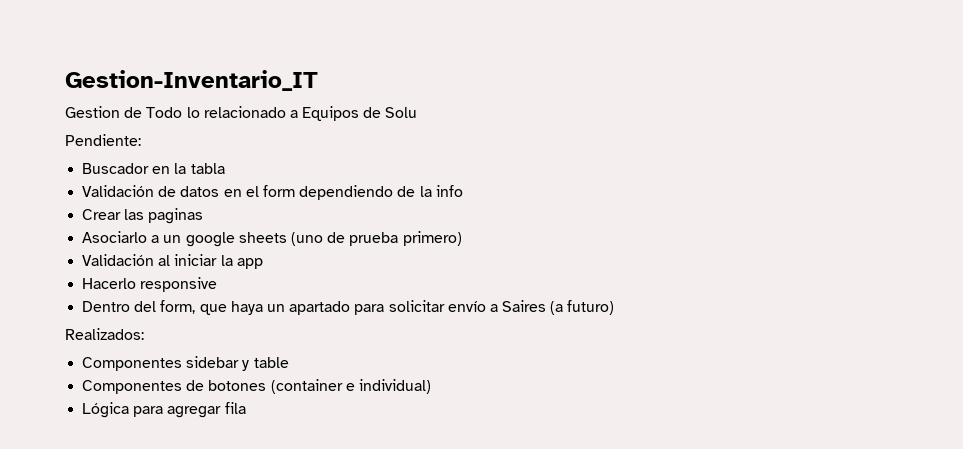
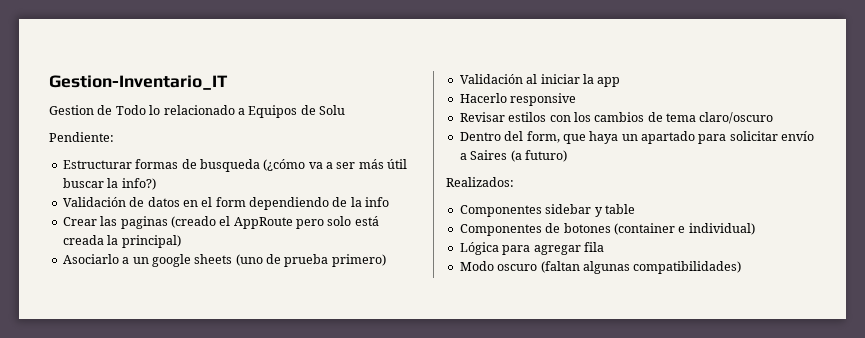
[82,163,225,174] Buscador en la tabla -> [62,159,408,172] [62,178,156,190] Estructurar formas de busqueda (¿cómo va a ser más útil buscar la info?)
(204, 216) none -> [170,216,379,229] [62,235,181,248] (creado el AppRoute pero solo está creada la principal)
(218, 284) none -> [459,112,774,124] // Revisar estilos con los cambios de tema claro/oscuro
(246, 408) none -> [459,261,742,274] // Modo oscuro (faltan algunas compatibilidades)

